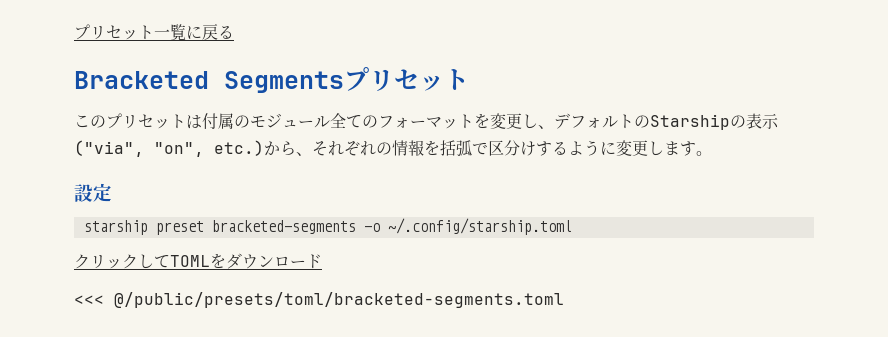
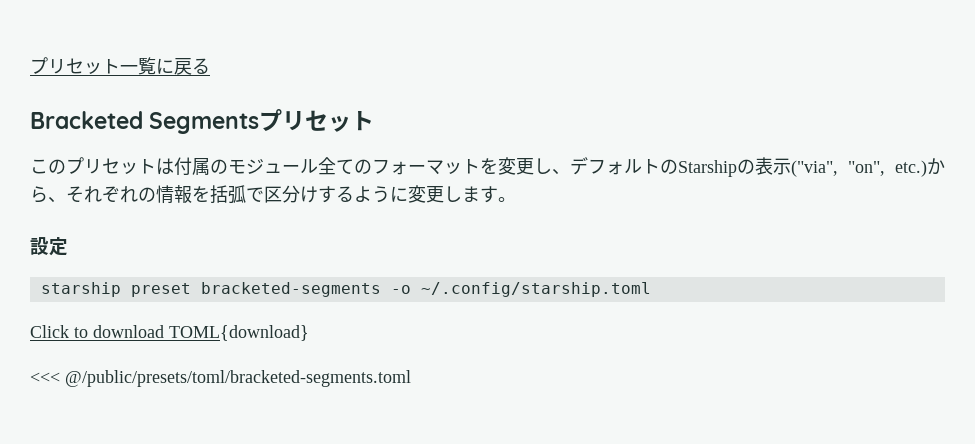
[74,253,322,269] クリックしてTOMLをダウンロード -> [30,325,309,341] Click to download TOML{download}

